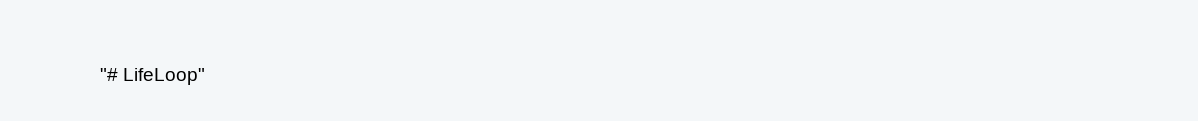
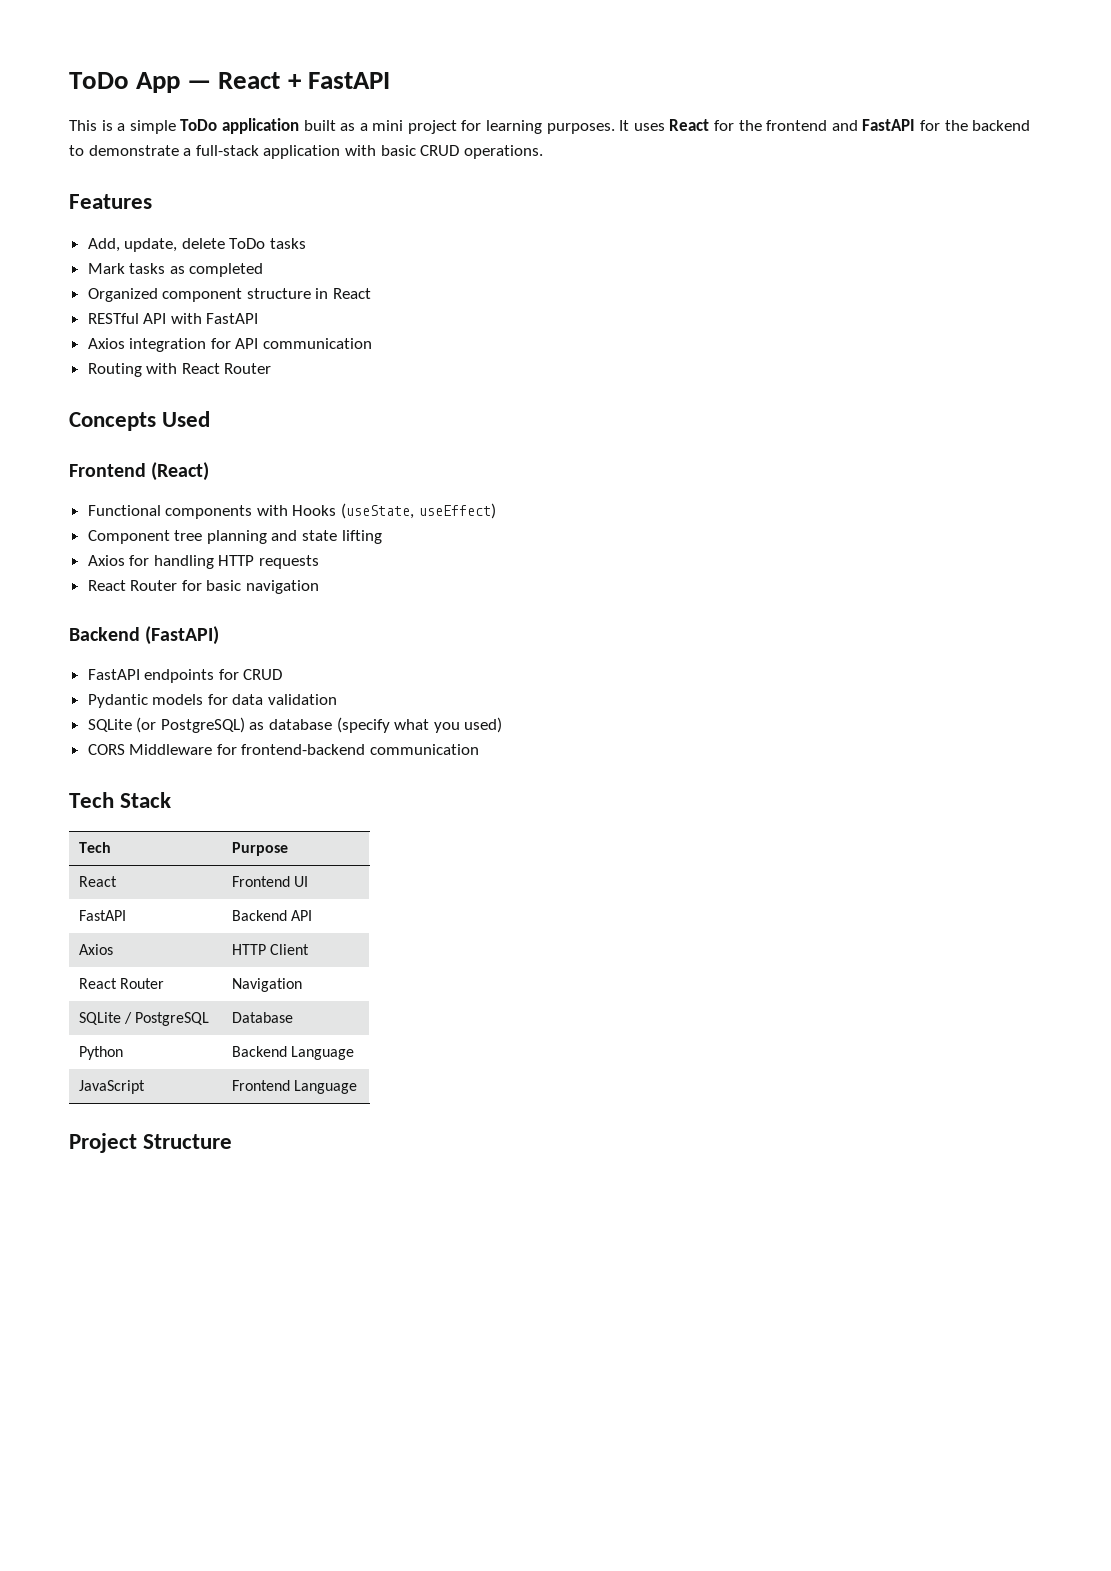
[100,68,206,85] "# LifeLoop" -> [69,72,390,93] [69,118,1031,134] [69,145,543,159] [69,194,152,209] [87,238,307,252] [87,263,264,277] [87,288,372,302] [87,313,259,324] [87,338,373,352] [87,363,272,377] [69,411,211,431] [69,462,210,481] [87,503,496,519] [87,530,382,544] [87,555,320,569] [87,580,320,594] [69,626,220,645] [87,669,283,683] [87,694,338,708] [87,717,503,733] [87,744,480,755] [69,792,172,808] [78,842,111,853] [231,842,288,856] [78,876,117,887] [231,876,309,887] [78,910,126,921] [231,910,313,921] [78,944,113,955] [231,944,310,955] [78,978,165,989] [231,978,302,992] [78,1012,210,1026] [231,1012,293,1023] [78,1046,123,1060] [231,1046,355,1060] [78,1080,145,1094] [231,1080,358,1094] [69,1133,233,1153] ToDo App — React + FastAPI // This is a simple ToDo application built as a mini project for learning purposes. It uses React for the frontend and FastAPI for the backend to demonstrate a full-stack application with basic CRUD operations. // Features // Add, update, delete ToDo tasks // Mark tasks as completed // Organized component structure in React // RESTful API with FastAPI // Axios integration for API communication // Routing with React Router // Concepts Used // Frontend (React) // Functional components with Hooks (useState, useEffect) // Component tree planning and state lifting // Axios for handling HTTP requests // React Router for basic navigation // Backend (FastAPI) // FastAPI endpoints for CRUD // Pydantic models for data validation // SQLite (or PostgreSQL) as database (specify what you used) // CORS Middleware for frontend-backend communication // Tech Stack // Tech | Purpose // React | Frontend UI // FastAPI | Backend API // Axios | HTTP Client // React Router | Navigation // SQLite / PostgreSQL | Database // Python | Backend Language // JavaScript | Frontend Language // Project Structure

